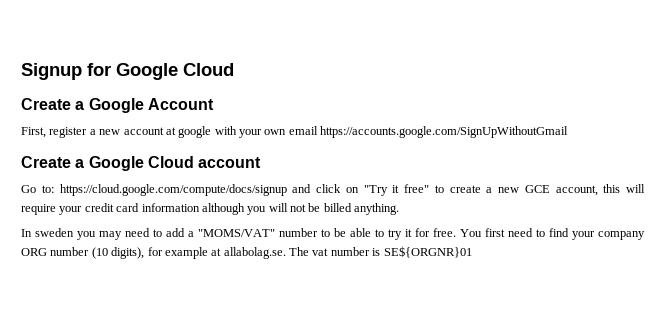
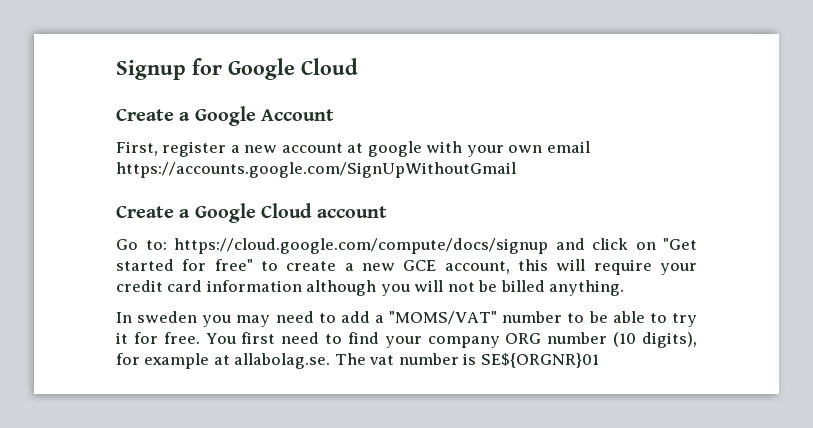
[363,185,400,196] "Try it -> [663,238,697,250] [116,259,207,271] "Get started for

